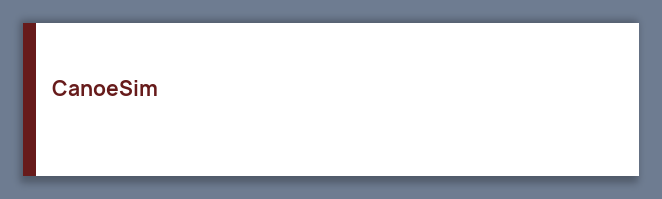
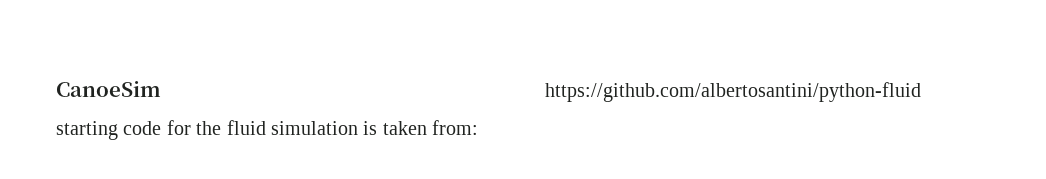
(158, 88) none -> [56,120,479,140] [545,82,921,102] // starting code for the fluid simulation is taken from: https://github.com/albertosantini/python-fluid

